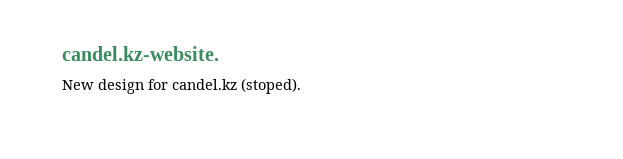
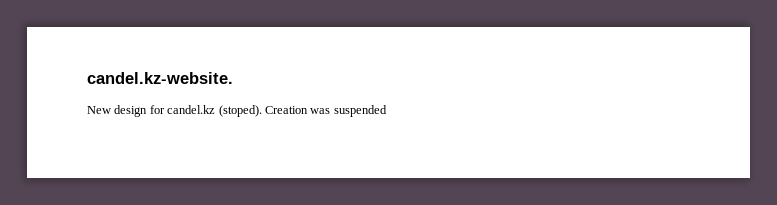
(301, 86) none -> [264,105,387,117] Creation was suspended

